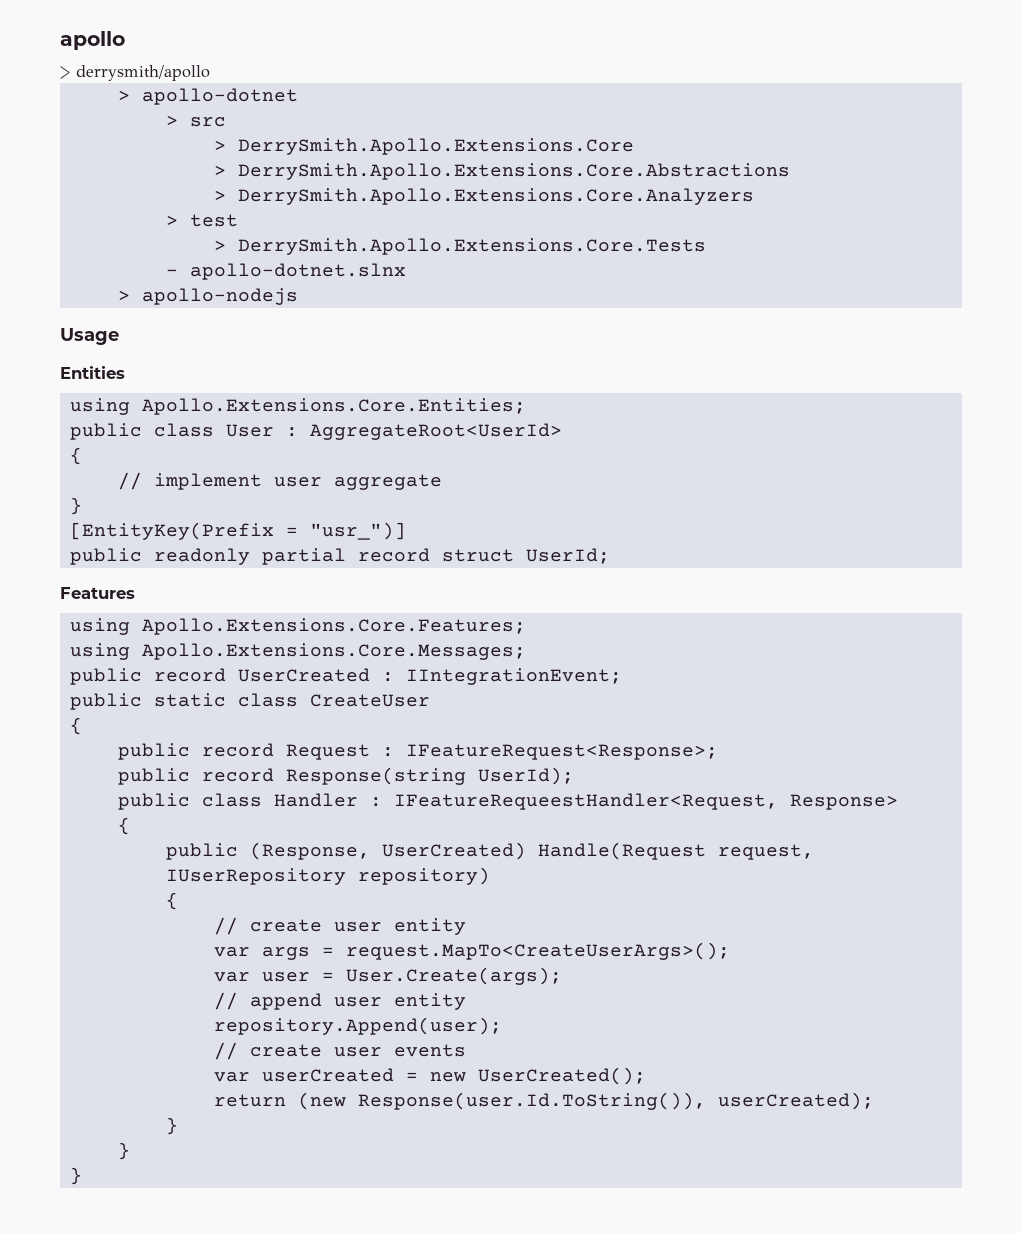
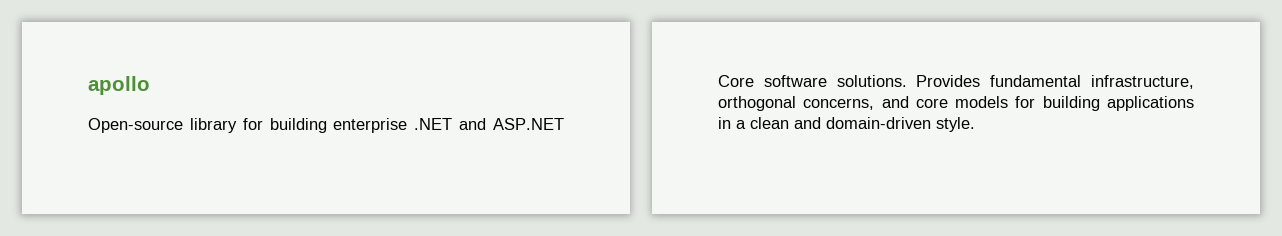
[60,65,210,81] [117,88,298,105] [165,115,226,127] [213,138,634,155] [213,163,790,180] [213,188,754,205] [165,214,238,227] [213,238,706,255] [165,263,406,280] [117,288,298,305] [60,328,119,345] [60,366,125,379] [69,398,526,415] [69,423,562,440] [69,447,82,465] [117,472,442,490] [69,497,82,515] [69,522,406,540] [69,548,610,565] [60,587,135,599] [69,618,526,635] [69,643,526,660] [69,668,622,685] [69,693,430,710] [69,717,82,735] [117,743,718,760] [117,767,574,785] [117,793,898,810] [117,817,130,835] [165,842,814,860] [165,867,490,885] [165,892,178,910] [213,917,466,935] [213,942,730,960] [213,967,562,985] [213,992,466,1010] [213,1017,502,1035] [213,1042,466,1060] [213,1067,646,1085] [213,1092,874,1110] [165,1117,178,1135] [117,1142,130,1160] [69,1167,82,1185] > derrysmith/apollo // > apollo-dotnet // > src // > DerrySmith.Apollo.Extensions.Core // > DerrySmith.Apollo.Extensions.Core.Abstractions // > DerrySmith.Apollo.Extensions.Core.Analyzers // > test // > DerrySmith.Apollo.Extensions.Core.Tests // - apollo-dotnet.slnx // > apollo-nodejs // Usage // Entities // using Apollo.Extensions.Core.Entities; // public class User : AggregateRoot<UserId> // { // // implement user aggregate // } // [EntityKey(Prefix = "usr_")] // public readonly partial record struct UserId; // Features // using Apollo.Extensions.Core.Features; // using Apollo.Extensions.Core.Messages; // public record UserCreated : IIntegrationEvent; // public static class CreateUser // { // public record Request : IFeatureRequest<Response>; // public record Response(string UserId); // public class Handler : IFeatureRequeestHandler<Request, Response> // { // public (Response, UserCreated) Handle(Request request, IUserRepository repository) // { // // create user entity // var args = request.MapTo<CreateUserArgs>(); // var user = User.Create(args); // // append user entity // repository.Append(user); // // create user events // var userCreated = new UserCreated(); // return (new Response(user.Id.ToString()), userCreated); // } // } // } -> [88,118,564,133] [718,75,1194,89] [718,96,1194,111] [718,117,975,132] Open-source library for building enterprise .NET and ASP.NET Core software solutions. Provides fundamental infrastructure, orthogonal concerns, and core models for building applications in a clean and domain-driven style.

